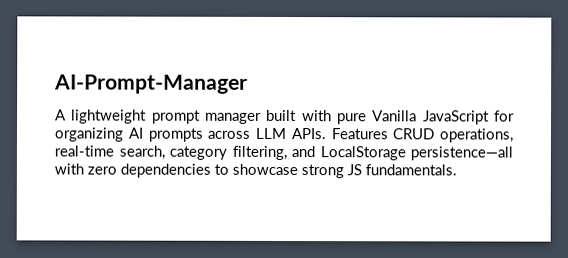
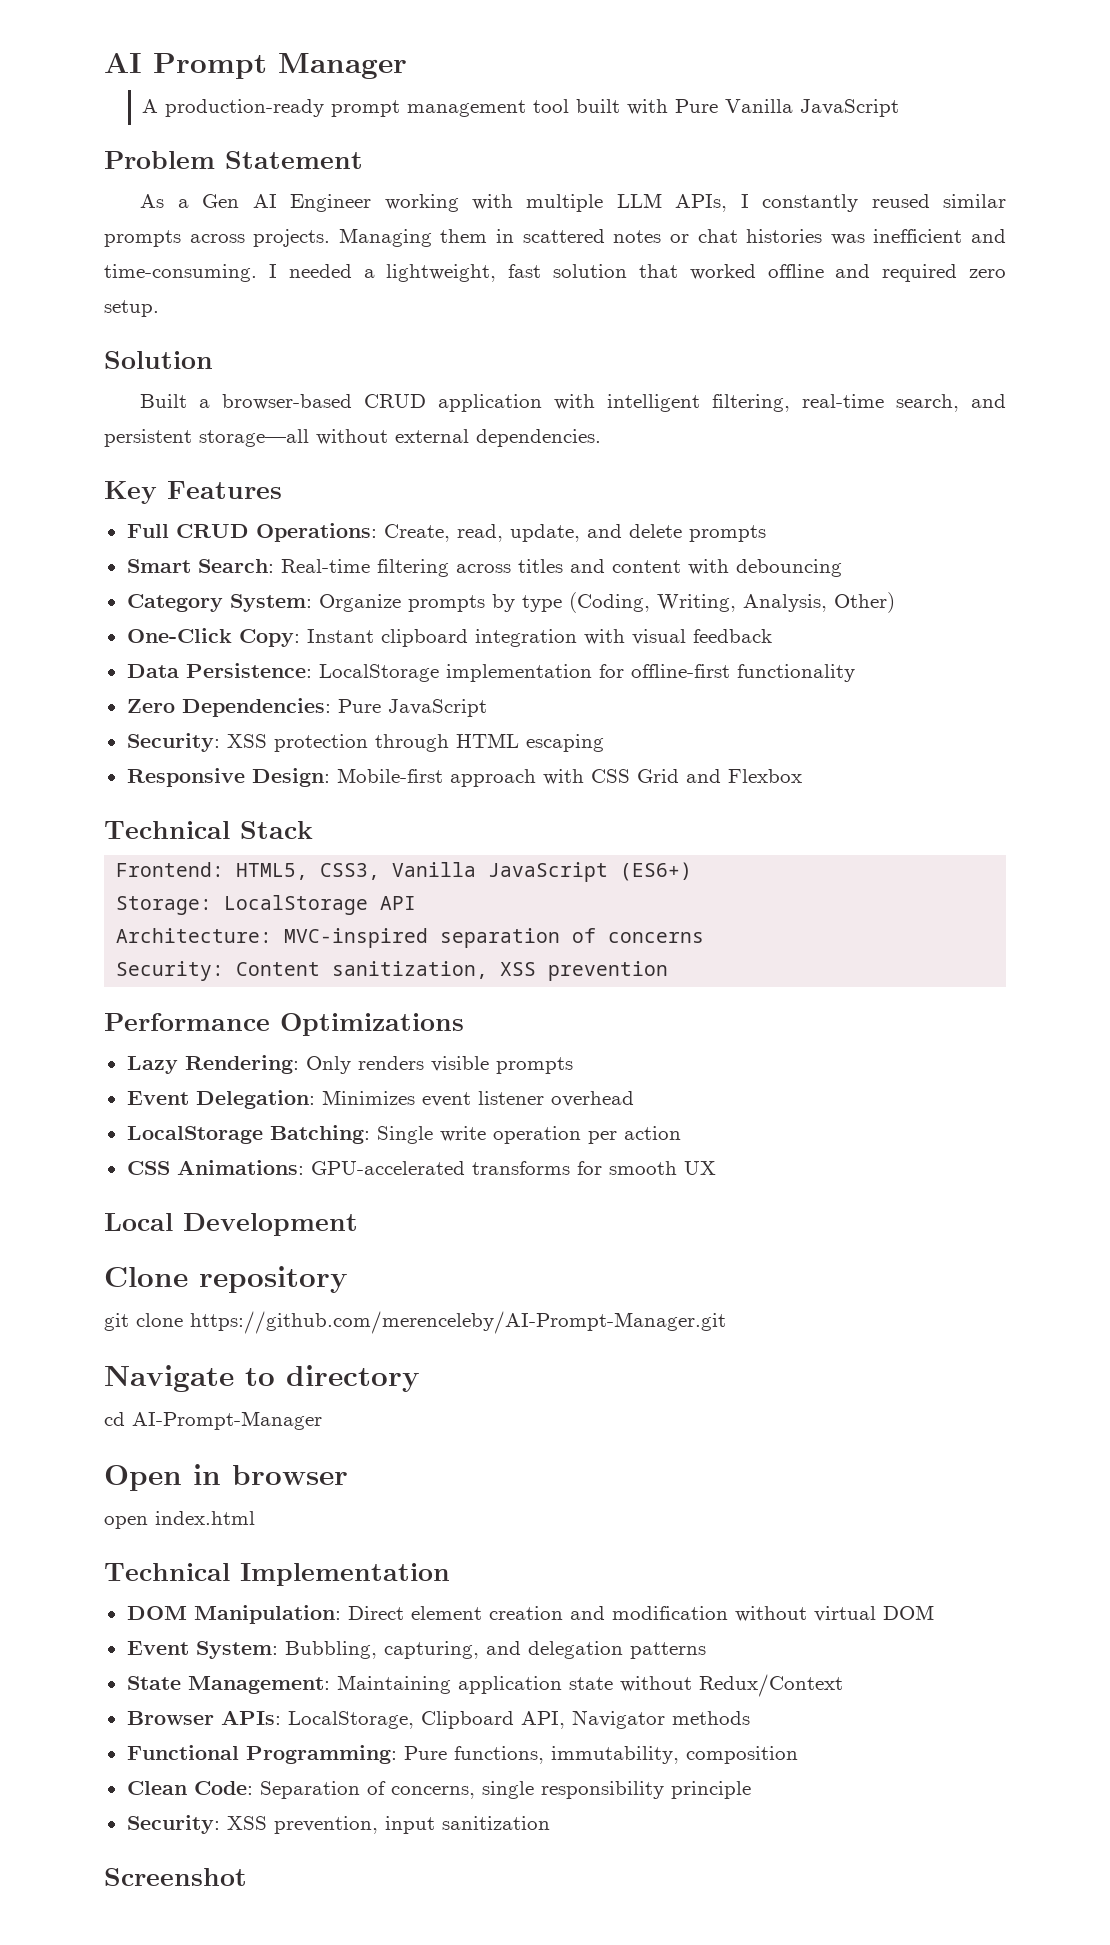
[54,74,248,94] [55,109,515,125] [54,127,514,143] [54,145,513,161] [54,163,457,179] AI-Prompt-Manager // A lightweight prompt manager built with pure Vanilla JavaScript for organizing AI prompts across LLM APIs. Features CRUD operations, real-time search, category filtering, and LocalStorage persistence—all with zero dependencies to showcase strong JS fundamentals. -> [104,53,407,79] [142,99,900,117] [104,151,363,169] [140,193,1006,212] [104,228,1007,247] [104,264,1007,282] [104,300,159,317] [104,351,213,369] [140,394,1006,412] [104,429,601,447] [104,481,282,504] [126,523,766,542] [126,559,842,577] [126,592,895,613] [126,628,772,647] [126,663,855,682] [126,698,487,717] [126,733,604,752] [126,768,802,787] [104,821,313,839] [116,862,693,882] [116,895,417,915] [116,928,705,948] [116,961,669,981] [104,1013,464,1036] [126,1055,573,1074] [126,1090,634,1109] [126,1125,681,1144] [126,1160,716,1175] [104,1213,358,1236] [104,1266,348,1293] [104,1311,726,1334] [104,1365,420,1392] [104,1411,322,1430] [104,1464,348,1491] [104,1511,255,1529] [104,1563,450,1586] [126,1605,934,1624] [126,1641,706,1659] [126,1674,843,1697] [126,1710,750,1729] [126,1745,798,1764] [126,1781,751,1799] [126,1815,550,1834] [104,1868,247,1886] AI Prompt Manager // A production-ready prompt management tool built with Pure Vanilla JavaScript // Problem Statement // As a Gen AI Engineer working with multiple LLM APIs, I constantly reused similar prompts across projects. Managing them in scattered notes or chat histories was inefficient and time-consuming. I needed a lightweight, fast solution that worked offline and required zero setup. // Solution // Built a browser-based CRUD application with intelligent filtering, real-time search, and persistent storage—all without external dependencies. // Key Features // Full CRUD Operations: Create, read, update, and delete prompts // Smart Search: Real-time filtering across titles and content with debouncing // Category System: Organize prompts by type (Coding, Writing, Analysis, Other) // One-Click Copy: Instant clipboard integration with visual feedback // Data Persistence: LocalStorage implementation for offline-first functionality // Zero Dependencies: Pure JavaScript // Security: XSS protection through HTML escaping // Responsive Design: Mobile-first approach with CSS Grid and Flexbox // Technical Stack // Frontend: HTML5, CSS3, Vanilla JavaScript (ES6+) // Storage: LocalStorage API // Architecture: MVC-inspired separation of concerns // Security: Content sanitization, XSS prevention // Performance Optimizations // Lazy Rendering: Only renders visible prompts // Event Delegation: Minimizes event listener overhead // LocalStorage Batching: Single write operation per action // CSS Animations: GPU-accelerated transforms for smooth UX // Local Development // Clone repository // git clone https://github.com/merenceleby/AI-Prompt-Manager.git // Navigate to directory // cd AI-Prompt-Manager // Open in browser // open index.html // Technical Implementation // DOM Manipulation: Direct element creation and modification without virtual DOM // Event System: Bubbling, capturing, and delegation patterns // State Management: Maintaining application state without Redux/Context // Browser APIs: LocalStorage, Clipboard API, Navigator methods // Functional Programming: Pure functions, immutability, composition // Clean Code: Separation of concerns, single responsibility principle // Security: XSS prevention, input sanitization // Screenshot

